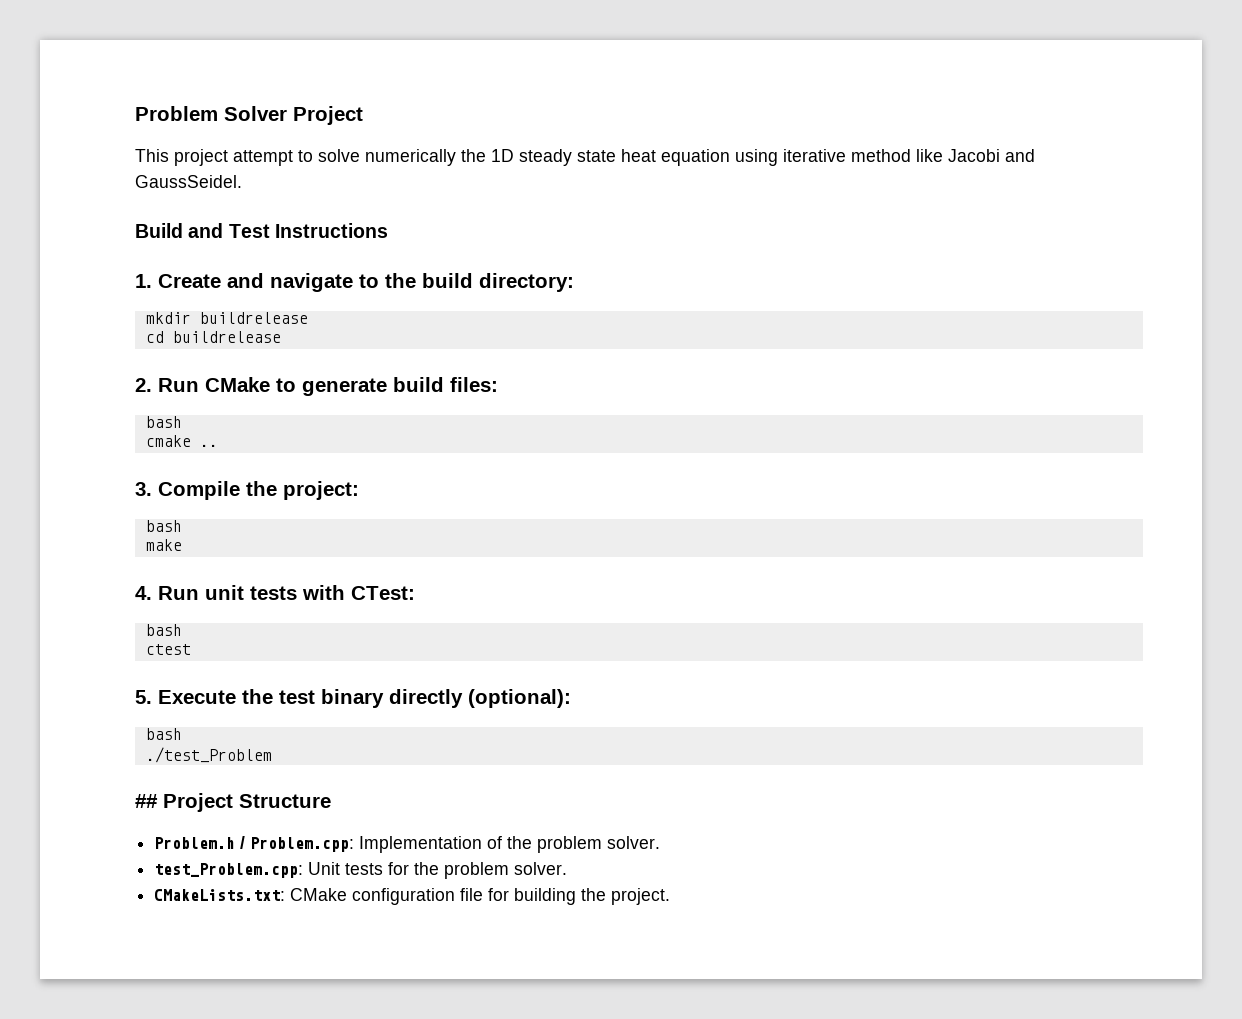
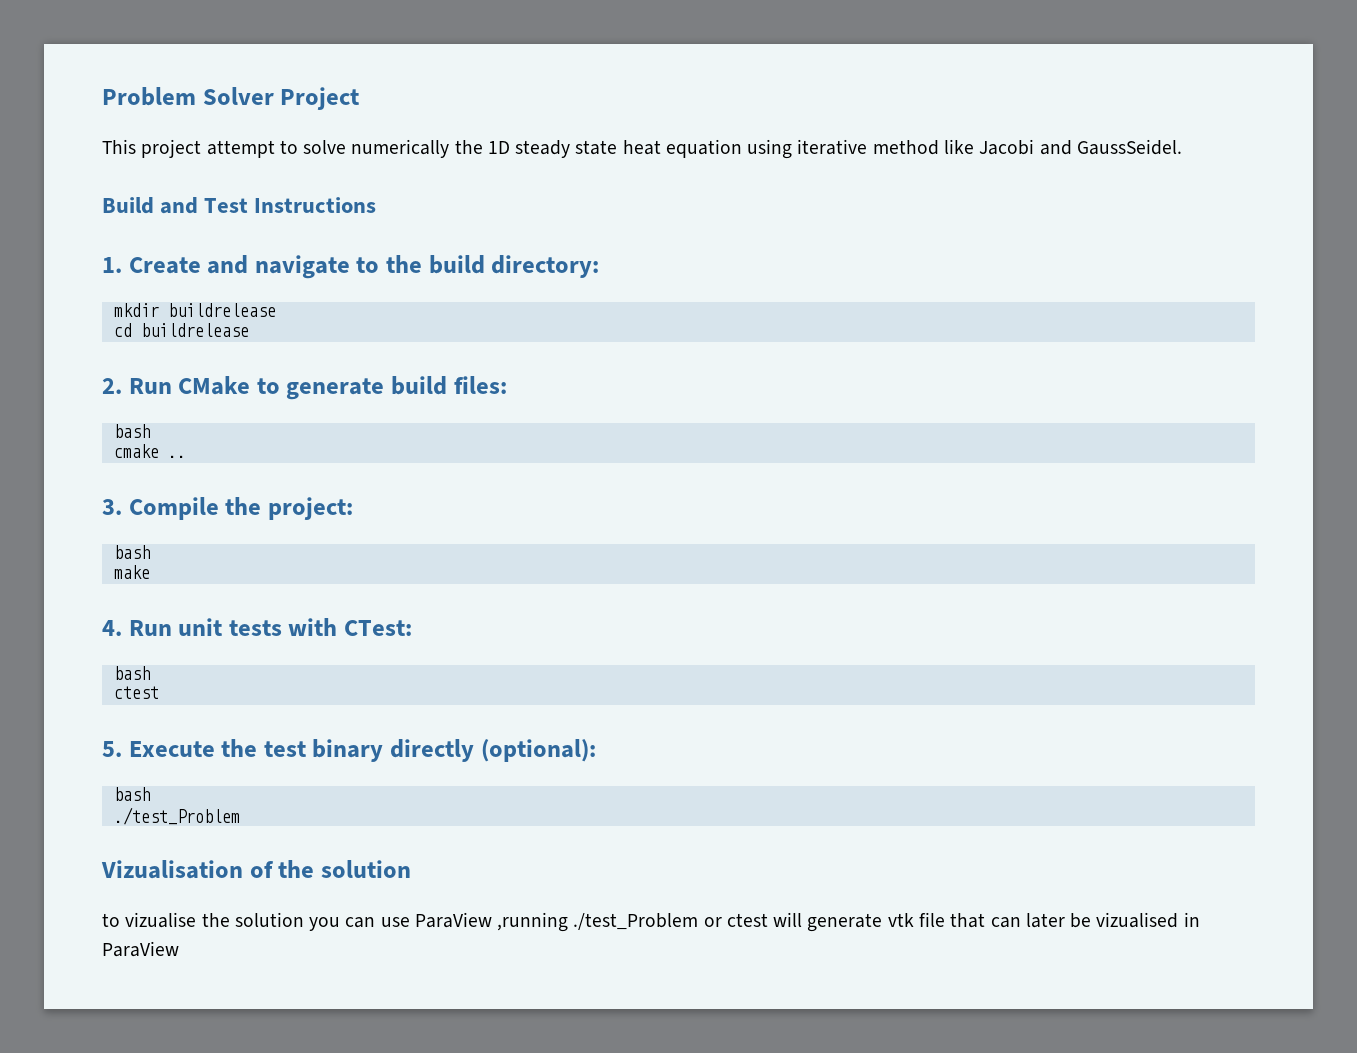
[135,793,331,812] [154,836,661,853] [154,862,568,879] [154,888,671,905] ## Project Structure // Problem.h / Problem.cpp: Implementation of the problem solver. // test_Problem.cpp: Unit tests for the problem solver. // CMakeLists.txt: CMake configuration file for building the project. -> [101,860,411,879] [102,912,1200,932] [102,941,179,957] Vizualisation of the solution // to vizualise the solution you can use ParaView ,running ./test_Problem or ctest will generate vtk file that can later be vizualised in ParaView

